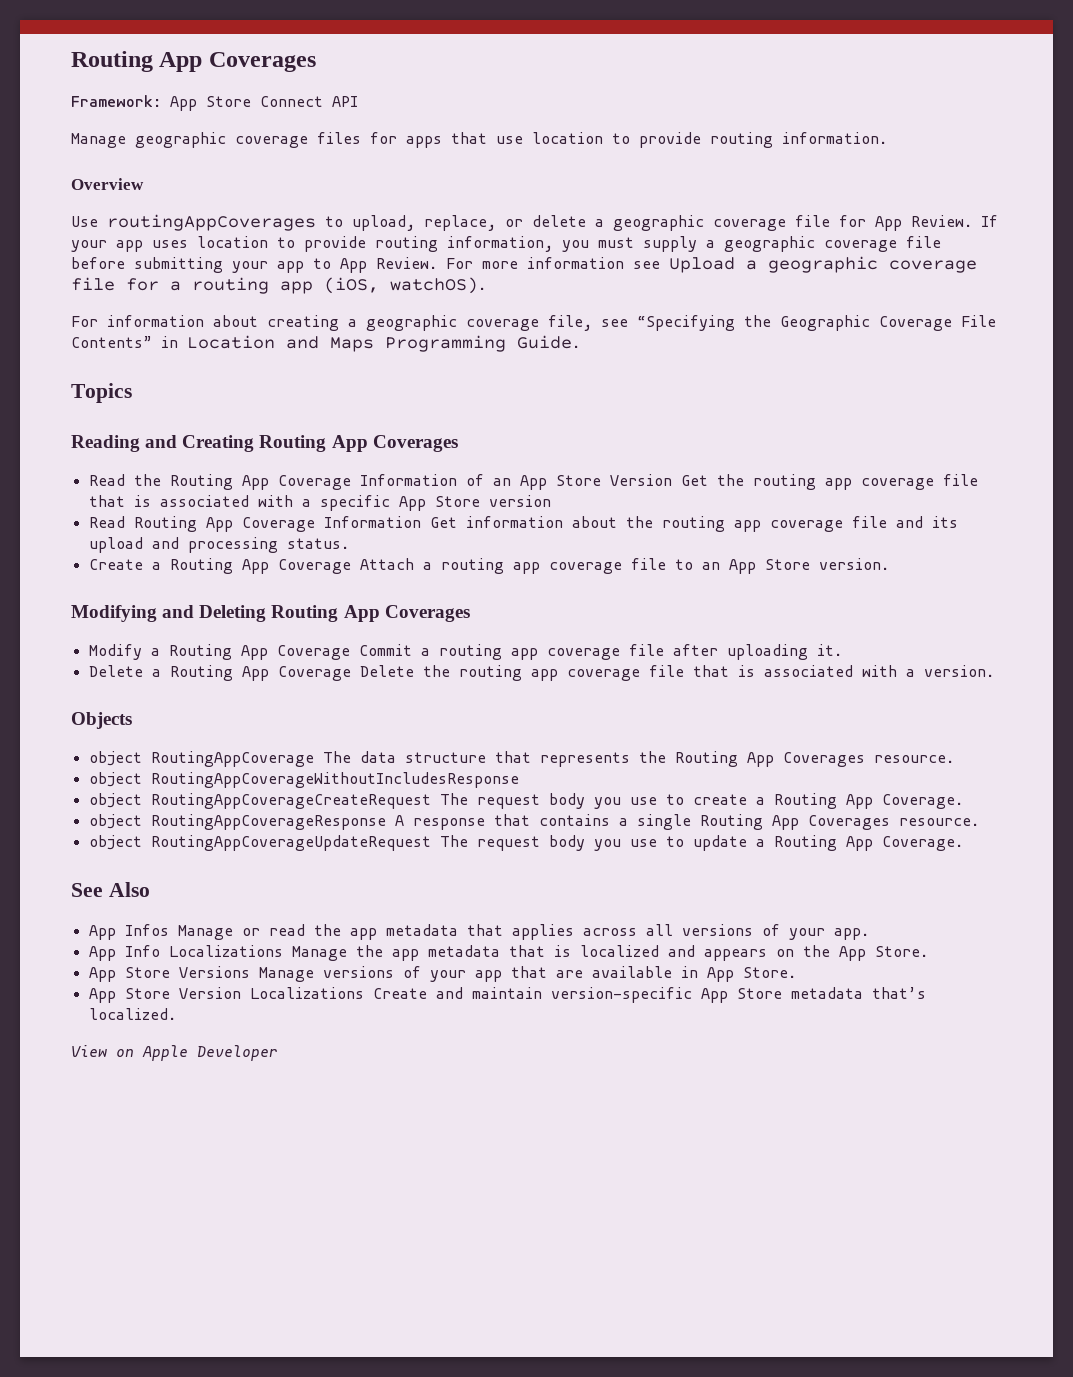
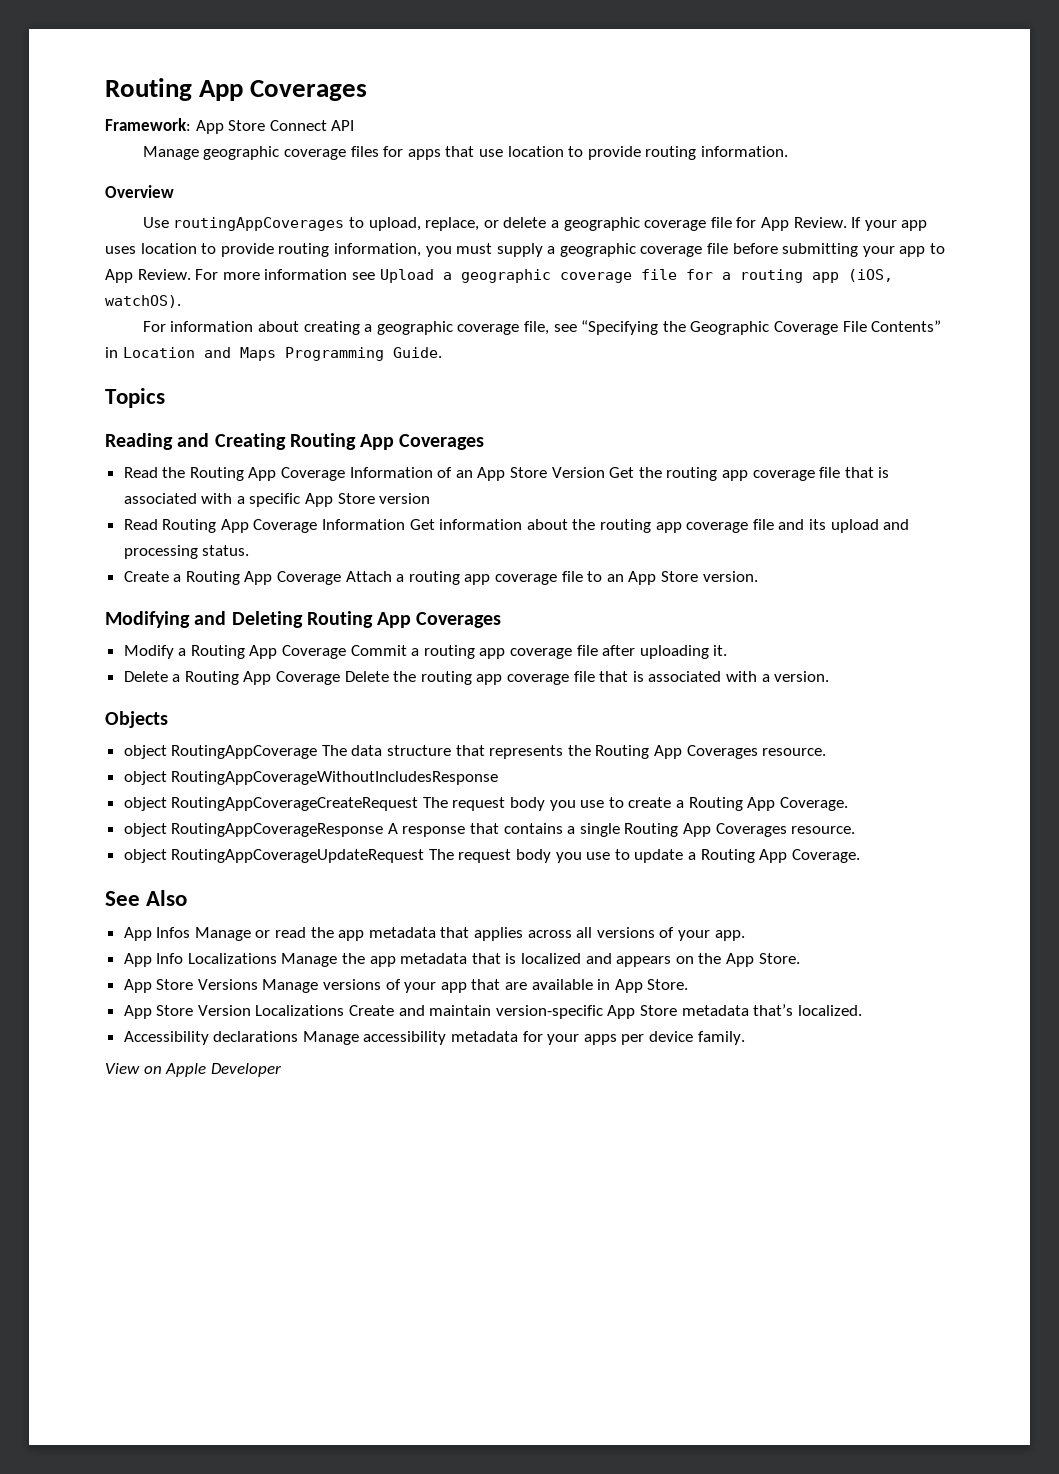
(176, 1014) none -> [123,1031,745,1045] // Accessibility declarations Manage accessibility metadata for your apps per device family.

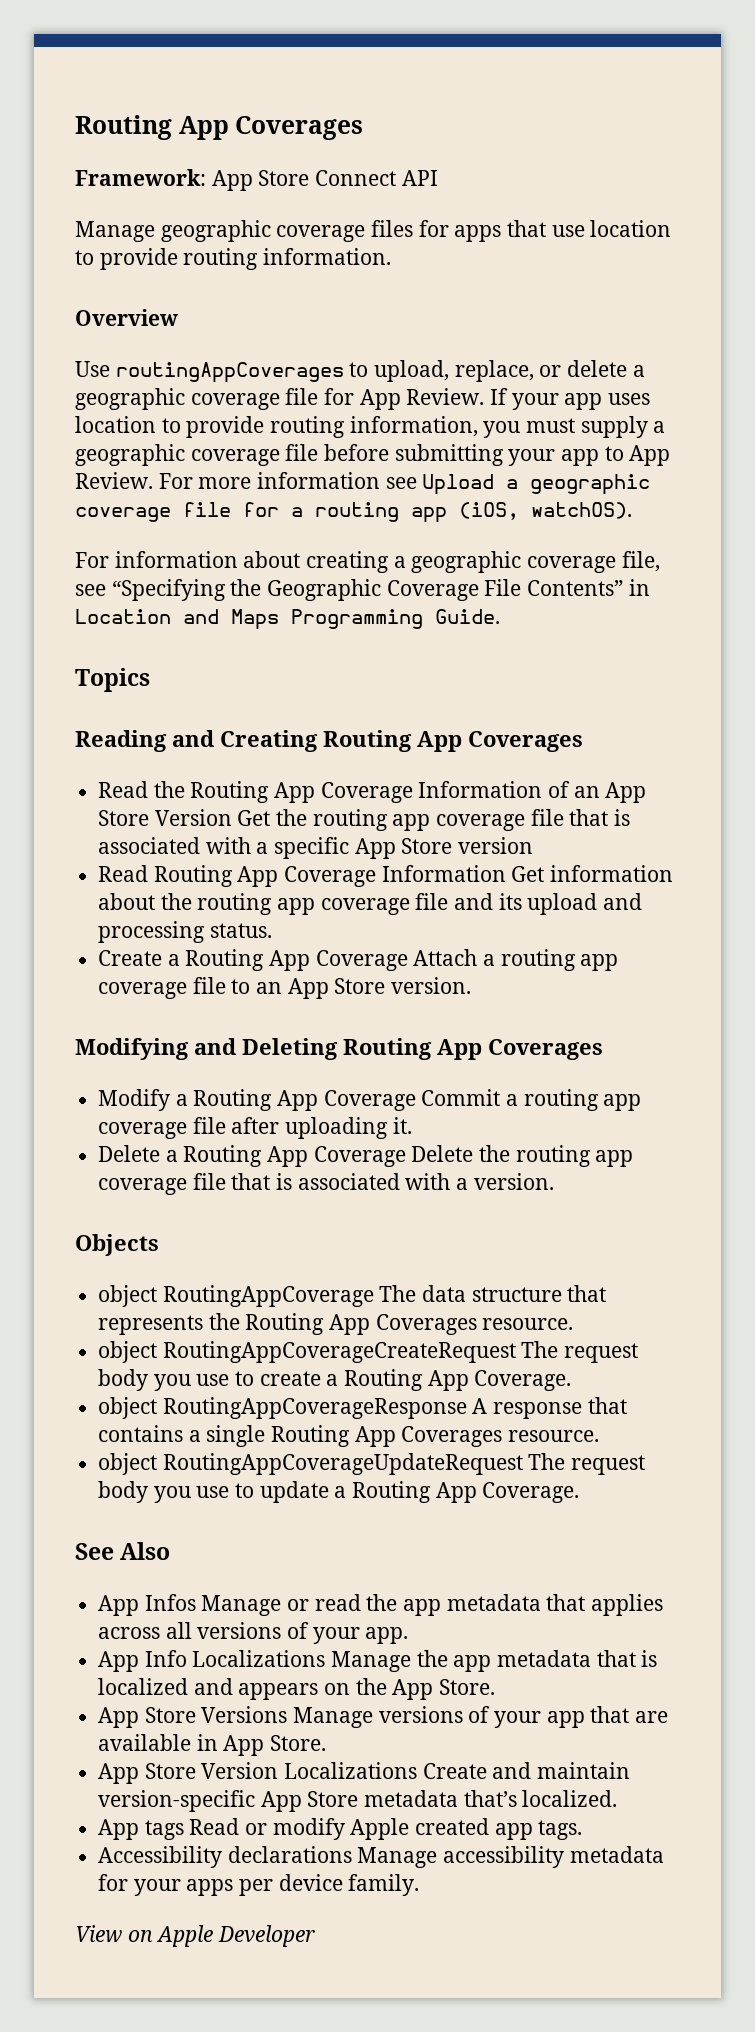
[123,771,499,785] // object RoutingAppCoverageWithoutIncludesResponse -> (574, 1324) none
(862, 1010) none -> [98,1818,583,1840] // App tags Read or modify Apple created app tags.

